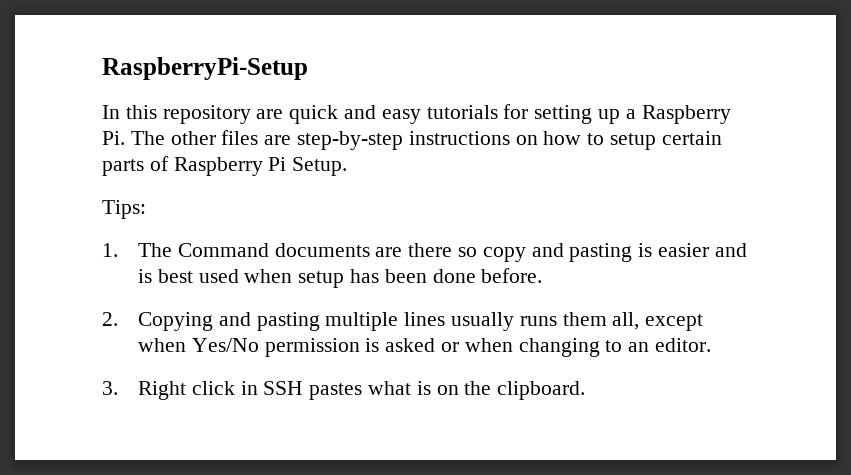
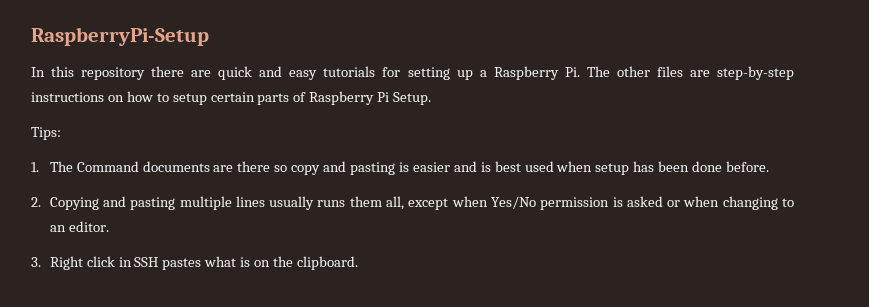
(251, 114) none -> [151,66,185,77] there

